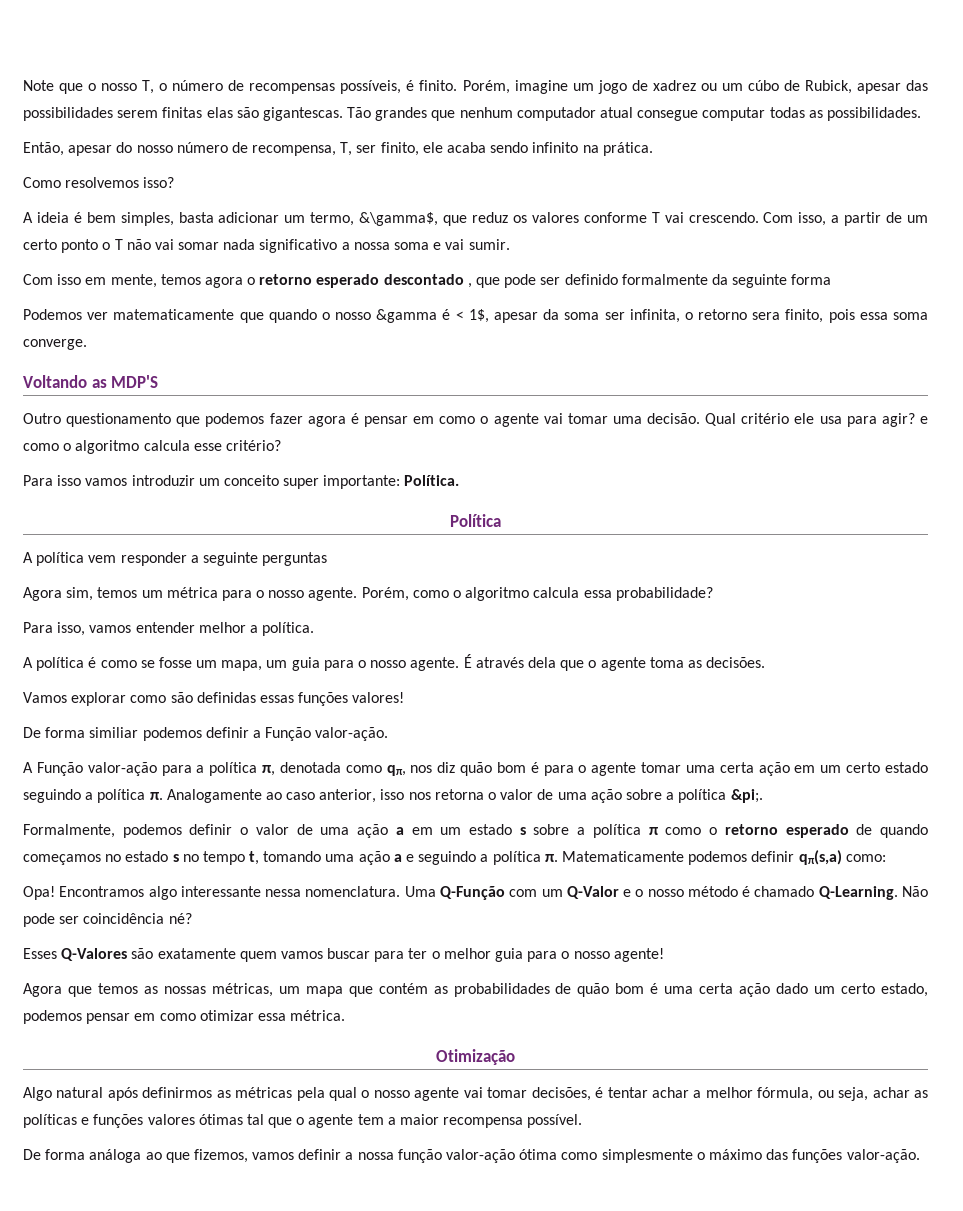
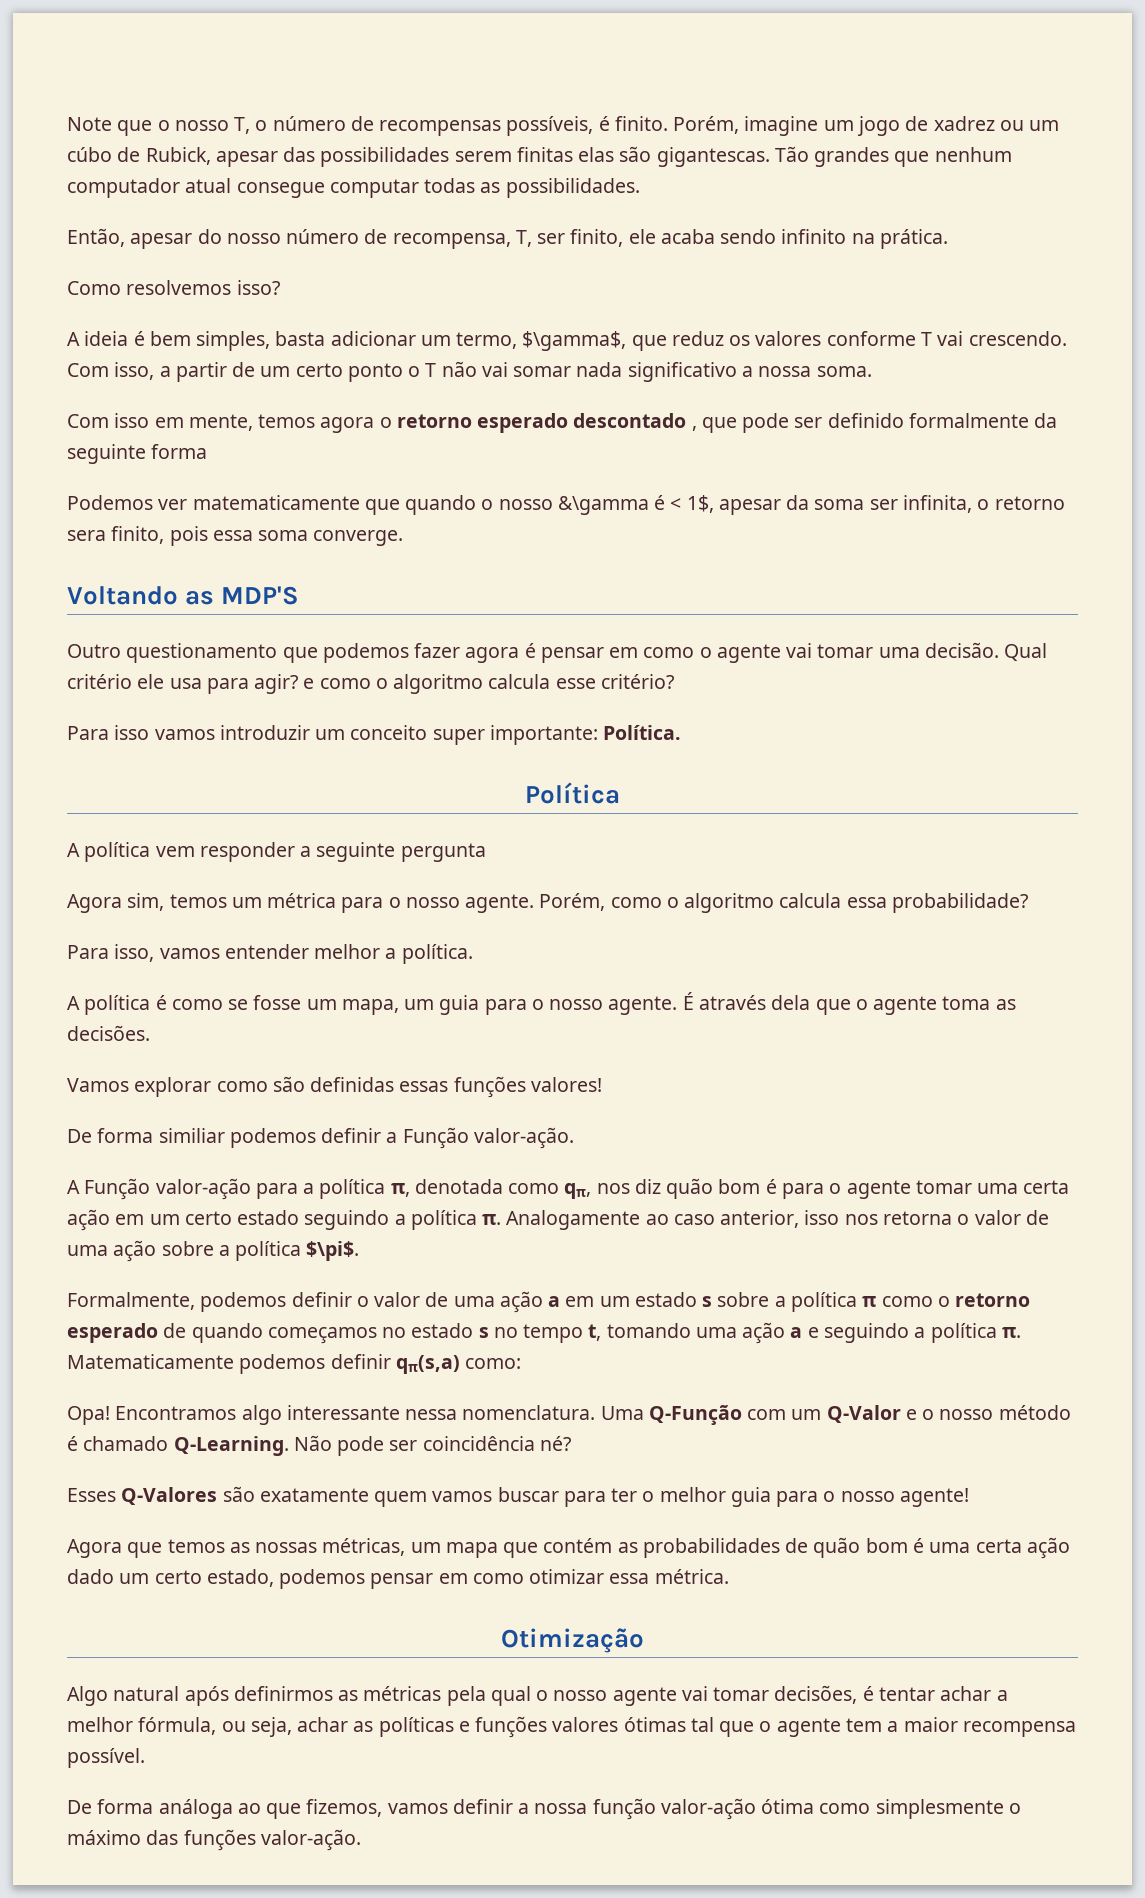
[359,212,439,226] &\gamma$, -> [522,331,627,351] $\gamma$,
[394,239,510,250] soma e vai sumir. -> [816,366,872,377] soma.
[376,309,438,323] &gamma -> [557,496,649,515] &\gamma
[262,552,328,566] perguntas -> [400,843,486,862] pergunta
[730,789,763,803] &pi;. -> [306,1241,360,1261] $\pi$.

